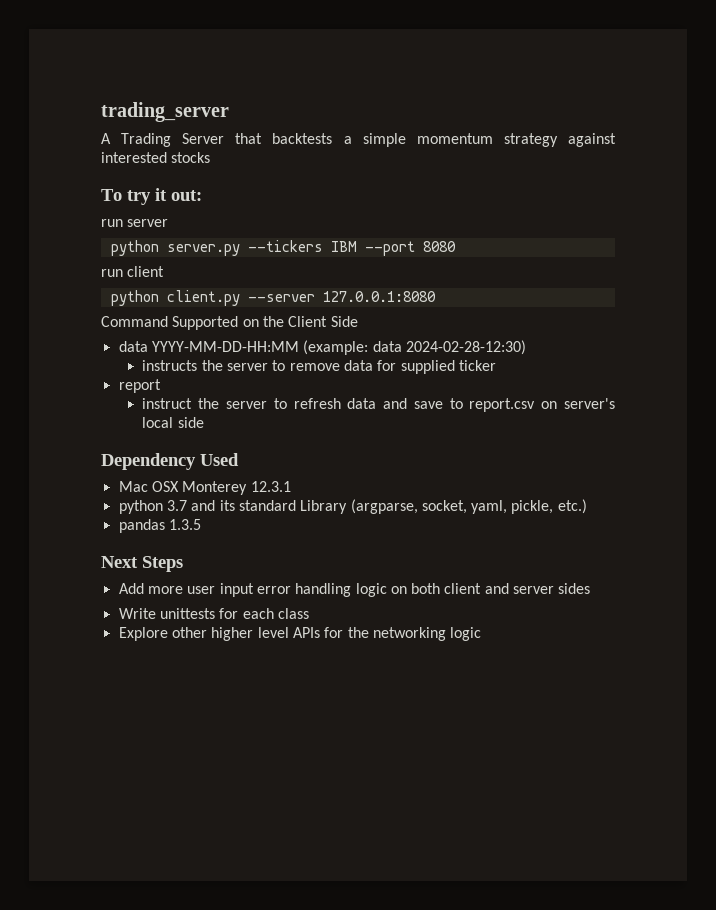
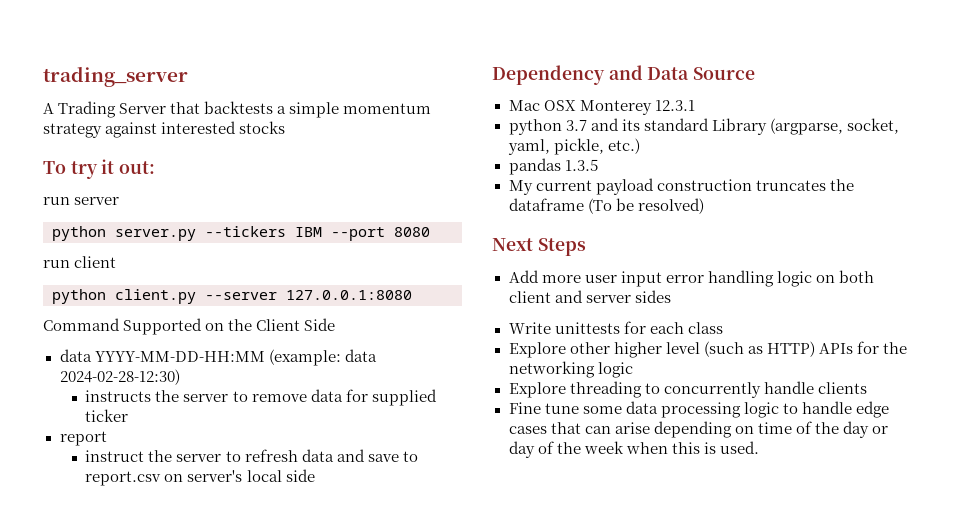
[200,453,239,466] Used -> [608,65,756,80] and Data Source
(201, 524) none -> [508,178,854,195] [508,198,704,214] // My current payload construction truncates the dataframe (To be resolved)
(289, 632) none -> [703,341,815,357] (such as HTTP)
(482, 634) none -> [508,381,867,398] [508,401,889,418] [508,421,888,438] [508,441,759,458] // Explore threading to concurrently handle clients // Fine tune some data processing logic to handle edge cases that can arise depending on time of the day or day of the week when this is used.

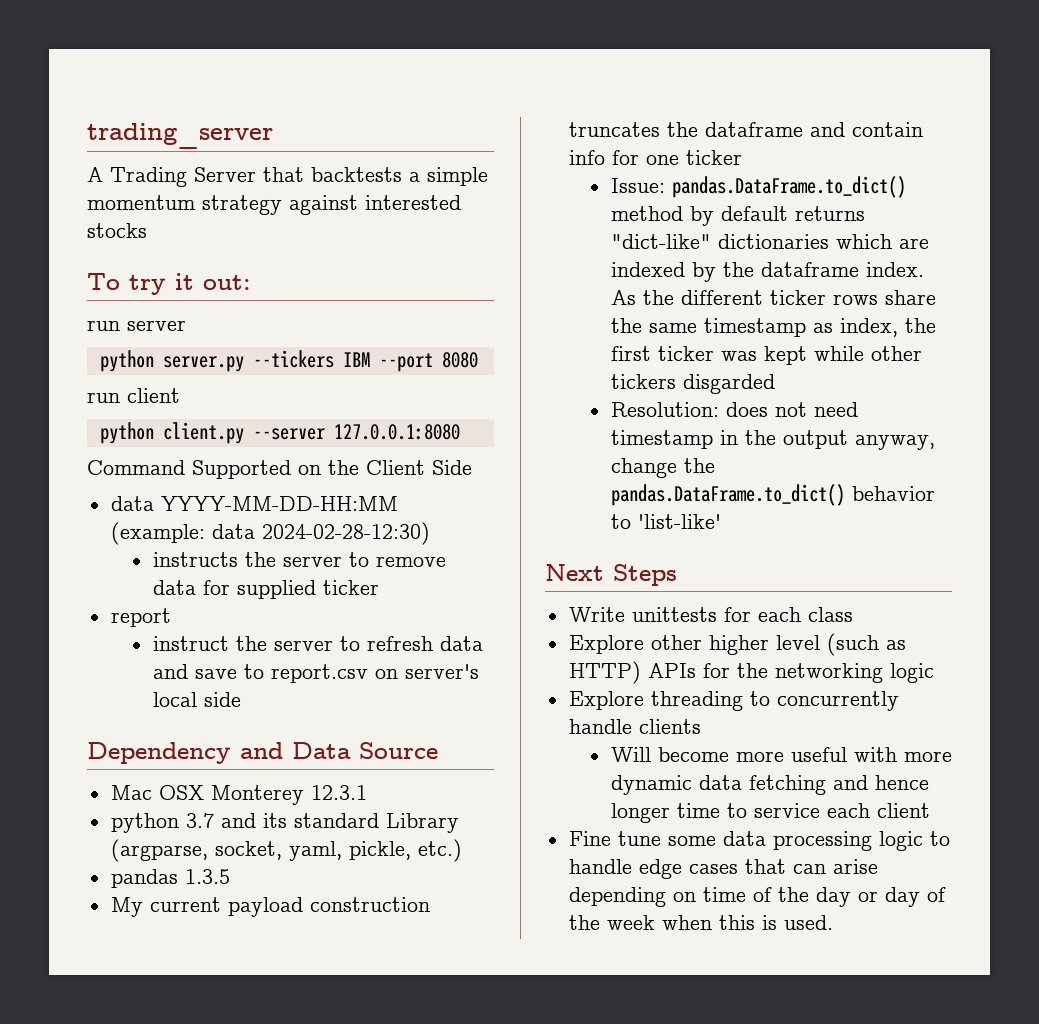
[587,198,704,214] [492,238,586,256] [508,270,874,287] [508,290,671,303] (To be resolved) // Next Steps // Add more user input error handling logic on both client and server sides -> [809,122,923,137] [568,150,742,165] [610,176,906,198] [610,206,865,226] [610,234,929,249] [610,262,924,282] [610,290,936,305] [610,318,936,337] [610,346,922,365] [610,374,775,394] [610,402,858,417] [610,430,935,450] [610,458,715,478] [610,484,935,506] [610,514,721,529] [545,564,677,586] and contain info for one ticker // Issue: pandas.DataFrame.to_dict() method by default returns "dict-like" dictionaries which are indexed by the dataframe index. As the different ticker rows share the same timestamp as index, the first ticker was kept while other tickers disgarded // Resolution: does not need timestamp in the output anyway, change the pandas.DataFrame.to_dict() behavior to 'list-like' // Next Steps
(867, 388) none -> [610,747,952,762] [610,775,929,795] [610,803,930,823] // Will become more useful with more dynamic data fetching and hence longer time to service each client

